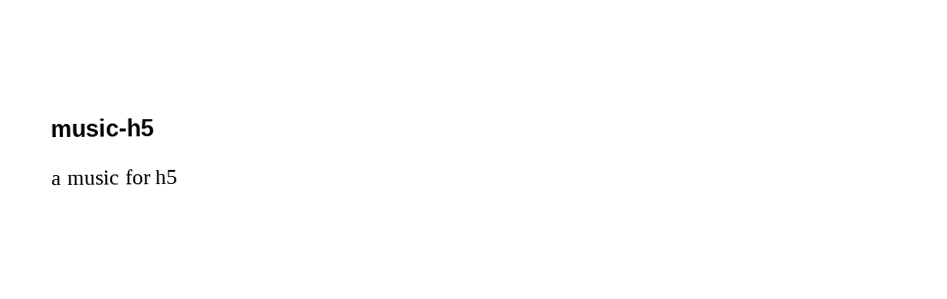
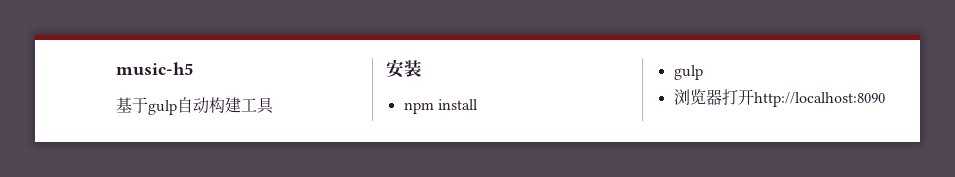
[51,169,179,186] a music for h5 -> [116,97,274,115] [386,59,422,78] [403,99,478,114] [673,65,703,80] [673,89,885,107] 基于gulp自动构建工具 // 安装 // npm install // gulp // 浏览器打开http://localhost:8090

